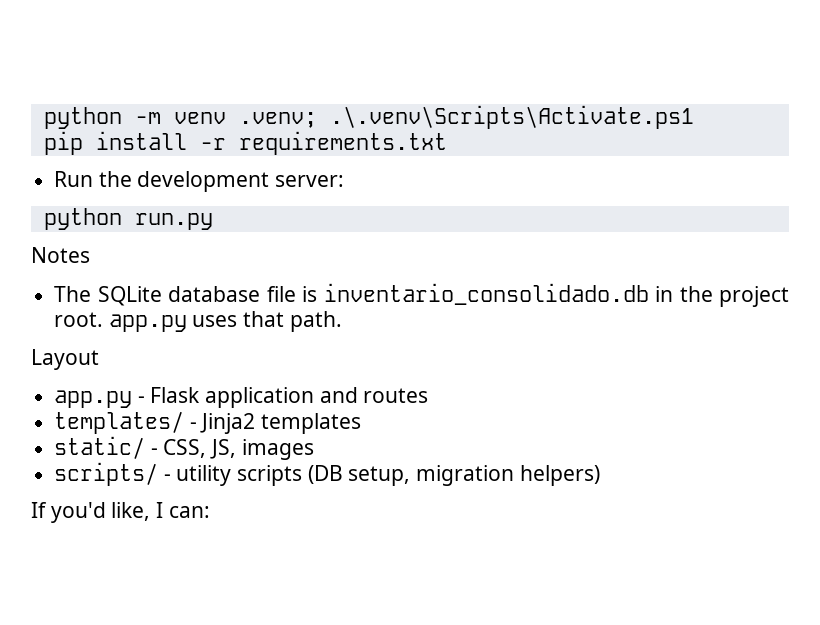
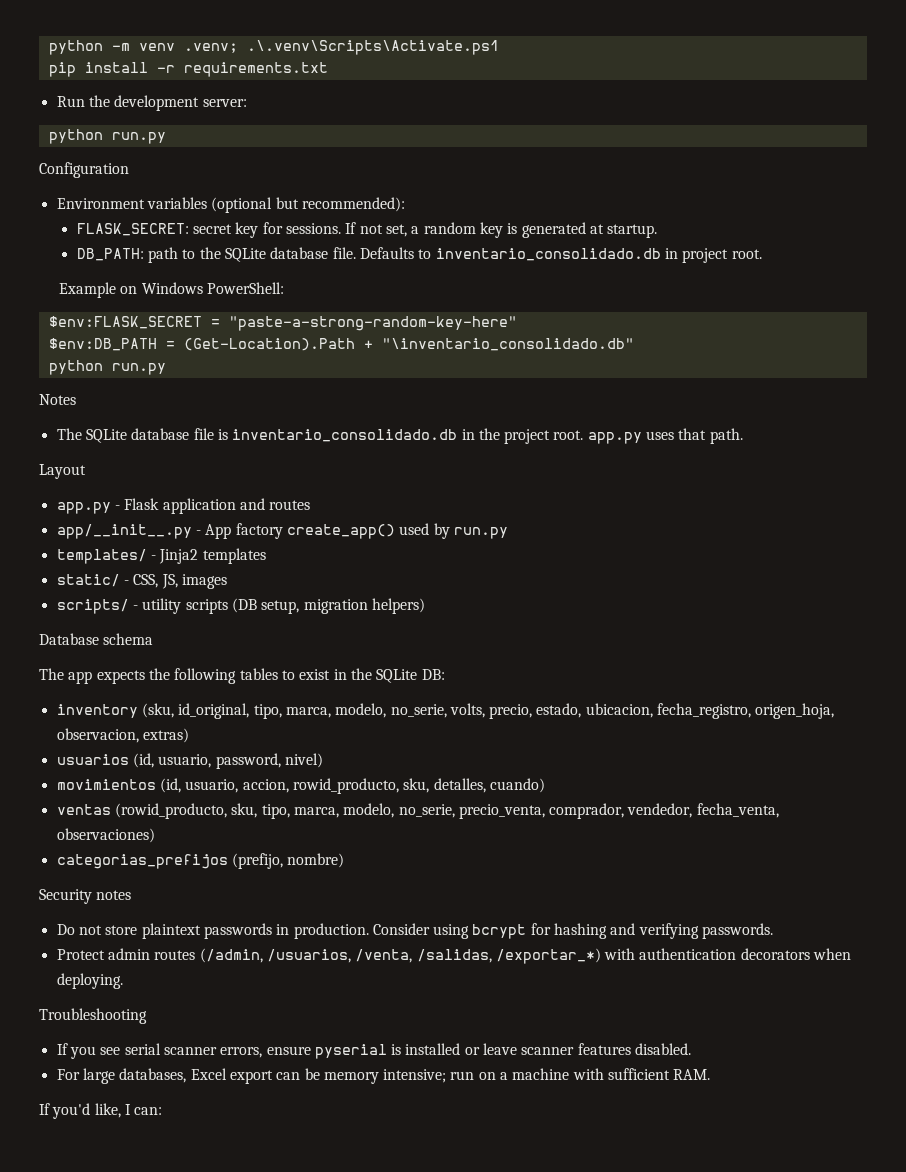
(213, 221) none -> [39,162,129,178] [56,197,405,213] [76,222,658,238] [76,247,762,263] [59,282,285,298] [48,316,517,331] [48,338,634,351] [48,360,166,375] // Configuration // Environment variables (optional but recommended): // FLASK_SECRET: secret key for sessions. If not set, a random key is generated at startup. // DB_PATH: path to the SQLite database file. Defaults to inventario_consolidado.db in project root. // Example on Windows PowerShell: // $env:FLASK_SECRET = "paste-a-strong-random-key-here" // $env:DB_PATH = (Get-Location).Path + "\inventario_consolidado.db" // python run.py
(429, 395) none -> [56,523,508,539] // app/__init__.py - App factory create_app() used by run.py
(600, 475) none -> [39,633,154,645] [39,668,445,684] [56,703,835,719] [56,728,189,743] [56,753,323,769] [56,778,545,794] [56,803,779,819] [56,828,155,843] [56,853,345,869] [39,889,132,904] [56,923,774,939] [56,948,852,964] [56,973,123,989] [39,1008,147,1024] [56,1043,692,1059] [56,1068,711,1084] // Database schema // The app expects the following tables to exist in the SQLite DB: // inventory (sku, id_original, tipo, marca, modelo, no_serie, volts, precio, estado, ubicacion, fecha_registro, origen_hoja, observacion, extras) // usuarios (id, usuario, password, nivel) // movimientos (id, usuario, accion, rowid_producto, sku, detalles, cuando) // ventas (rowid_producto, sku, tipo, marca, modelo, no_serie, precio_venta, comprador, vendedor, fecha_venta, observaciones) // categorias_prefijos (prefijo, nombre) // Security notes // Do not store plaintext passwords in production. Consider using bcrypt for hashing and verifying passwords. // Protect admin routes (/admin, /usuarios, /venta, /salidas, /exportar_*) with authentication decorators when deploying. // Troubleshooting // If you see serial scanner errors, ensure pyserial is installed or leave scanner features disabled. // For large databases, Excel export can be memory intensive; run on a machine with sufficient RAM.

